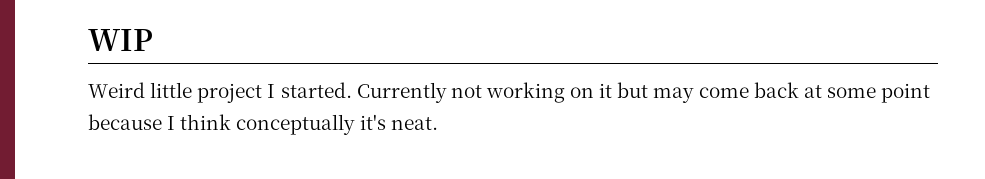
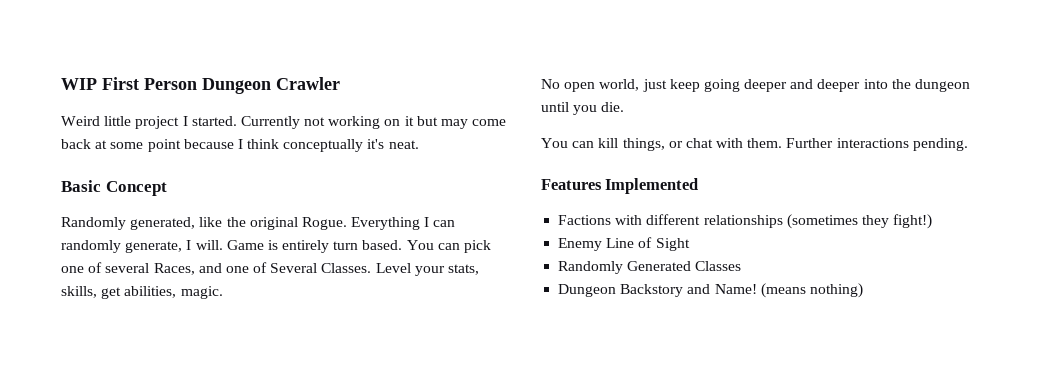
(153, 40) none -> [102,77,340,94] First Person Dungeon Crawler
(438, 123) none -> [61,180,167,196] [61,217,456,230] [61,240,492,253] [61,262,480,276] [61,286,223,299] [541,79,971,92] [541,102,625,115] [541,138,968,151] [541,178,699,194] [558,214,933,229] [558,237,690,251] [558,261,742,274] [558,283,863,298] // Basic Concept // Randomly generated, like the original Rogue. Everything I can randomly generate, I will. Game is entirely turn based. You can pick one of several Races, and one of Several Classes. Level your stats, skills, get abilities, magic. // No open world, just keep going deeper and deeper into the dungeon until you die. // You can kill things, or chat with them. Further interactions pending. // Features Implemented // Factions with different relationships (sometimes they fight!) // Enemy Line of Sight // Randomly Generated Classes // Dungeon Backstory and Name! (means nothing)

